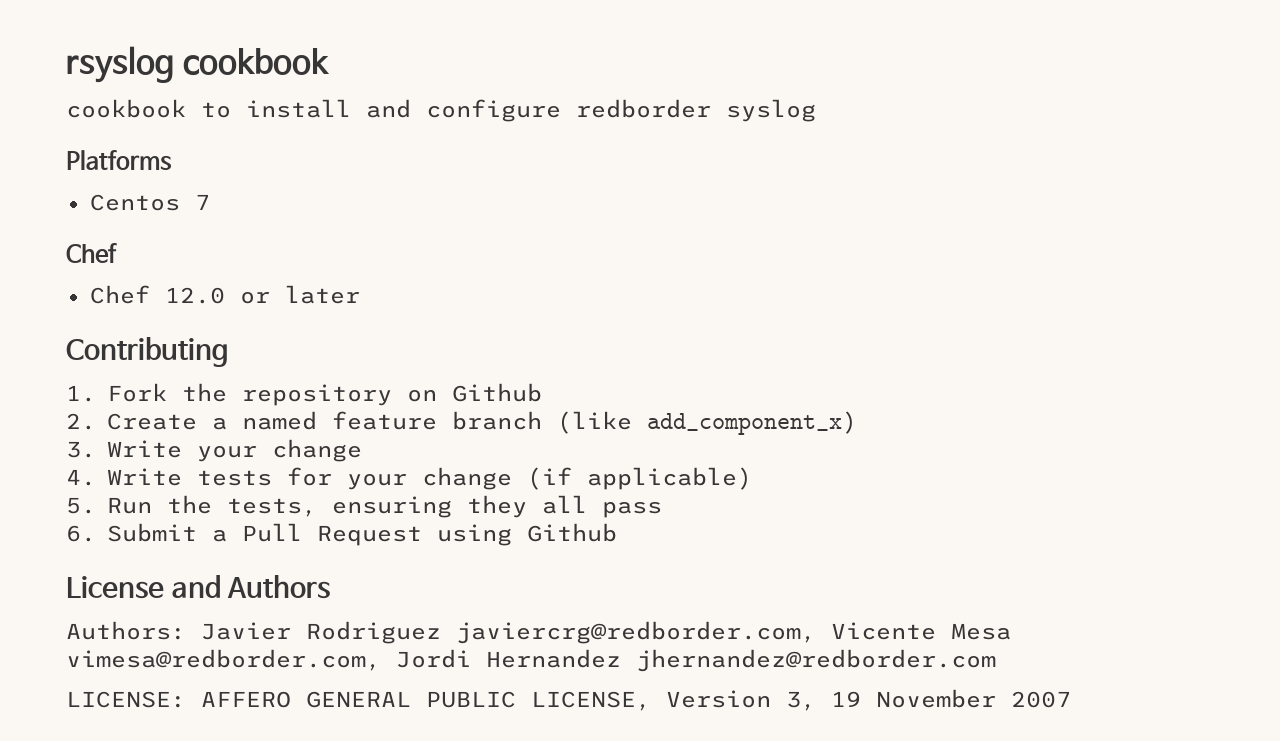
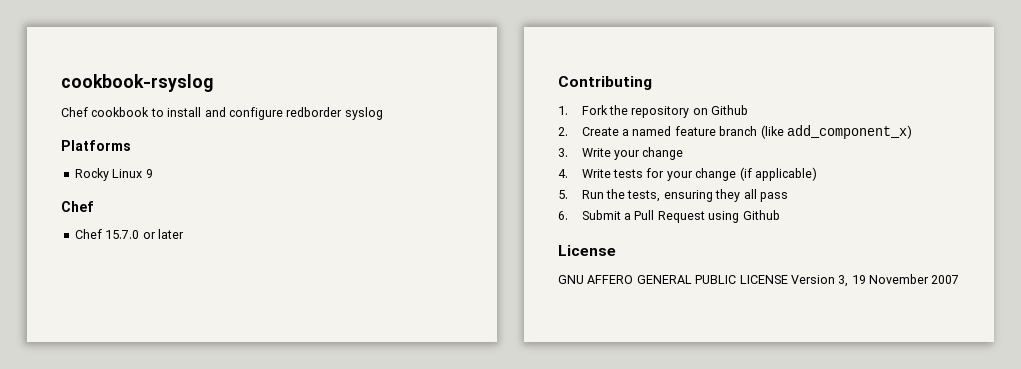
[66,46,330,83] rsyslog cookbook // -> [61,74,213,92] [61,107,88,117] cookbook-rsyslog // Chef
[89,194,210,211] Centos 7 -> [74,168,153,181] Rocky Linux 9
[164,287,225,304] 12.0 -> [105,230,140,239] 15.7.0
[171,575,331,599] [66,621,1011,644] [66,649,996,672] [66,691,186,708] and Authors // Authors: Javier Rodriguez javiercrg@redborder.com, Vicente Mesa vimesa@redborder.com, Jordi Hernandez jhernandez@redborder.com // LICENSE: -> [558,275,584,284] // GNU
[531,691,651,711] LICENSE, -> [739,275,788,284] LICENSE

